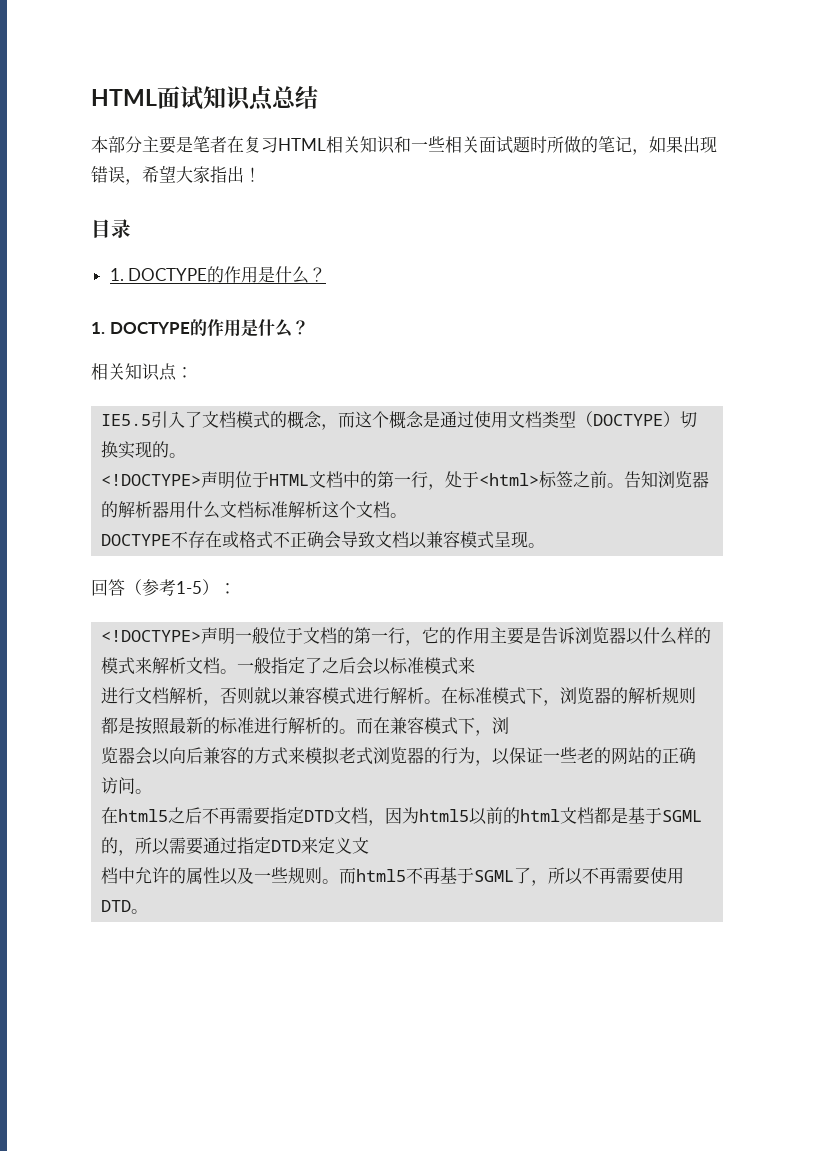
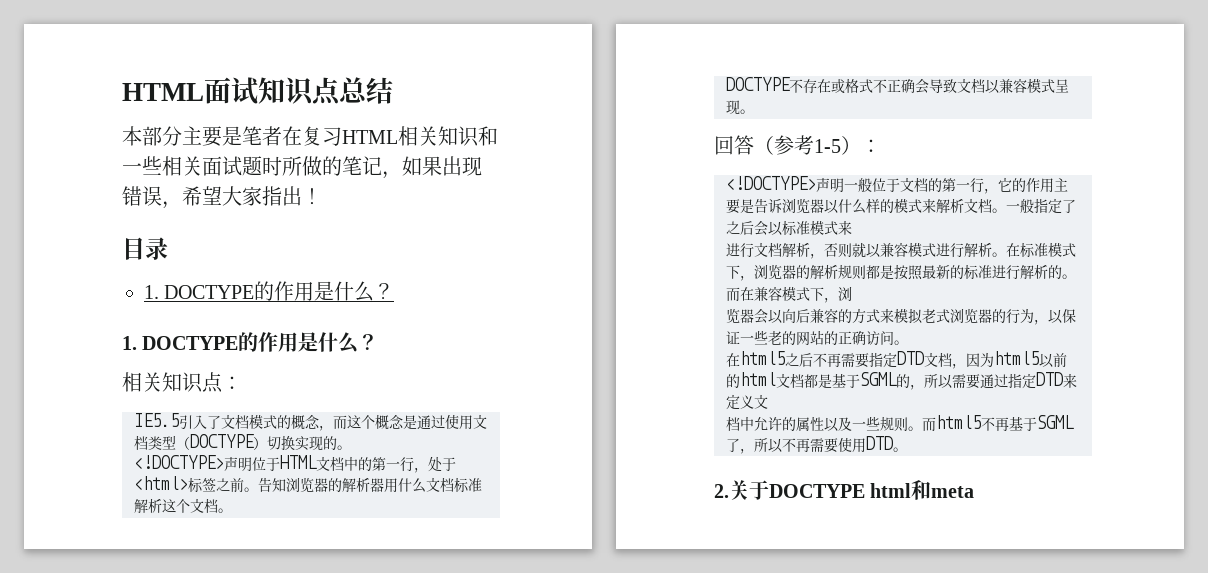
(149, 911) none -> [714,480,975,500] // 2.关于DOCTYPE html和meta

